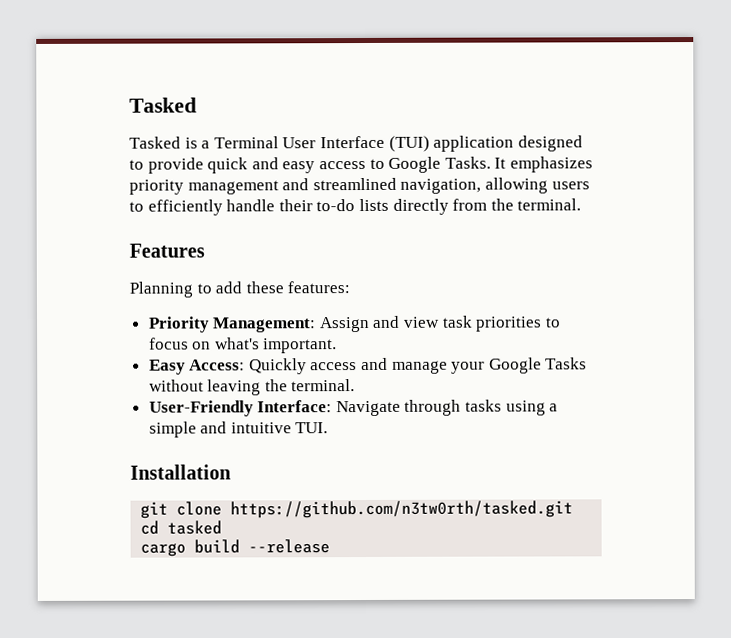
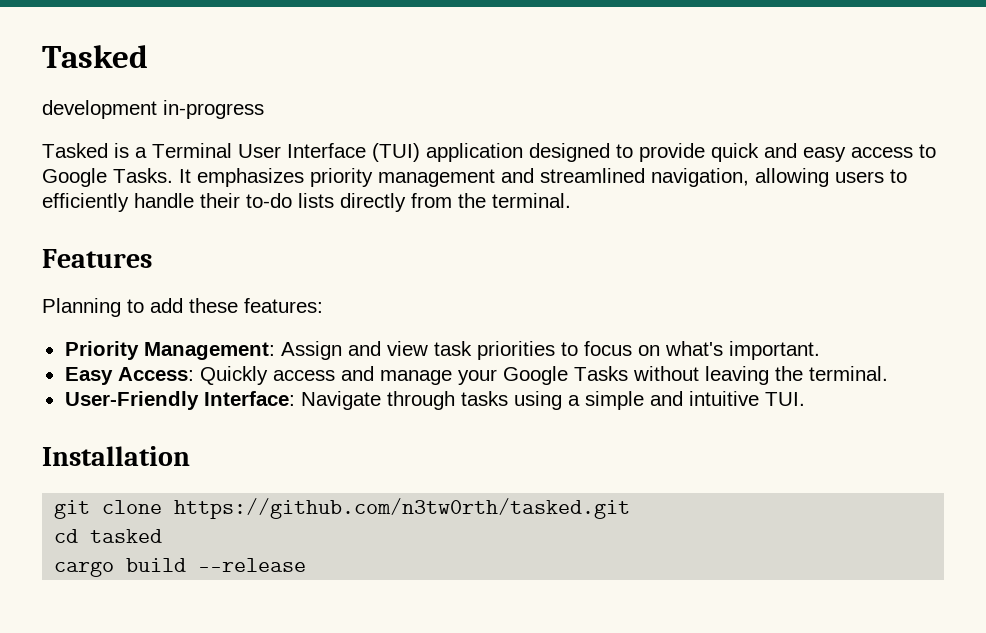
[129,97,197,113] Tasked -> [42,45,148,68] [42,100,264,119] Tasked // development in-progress

